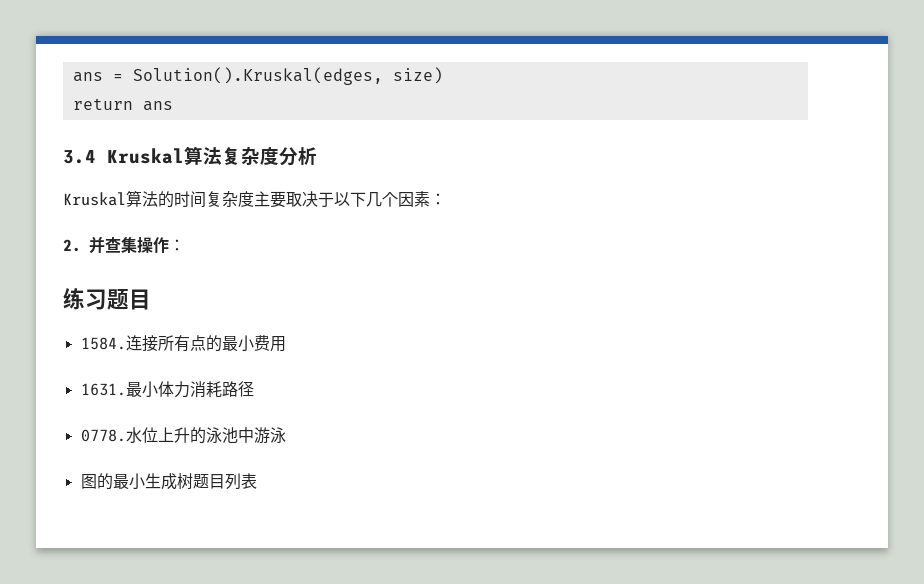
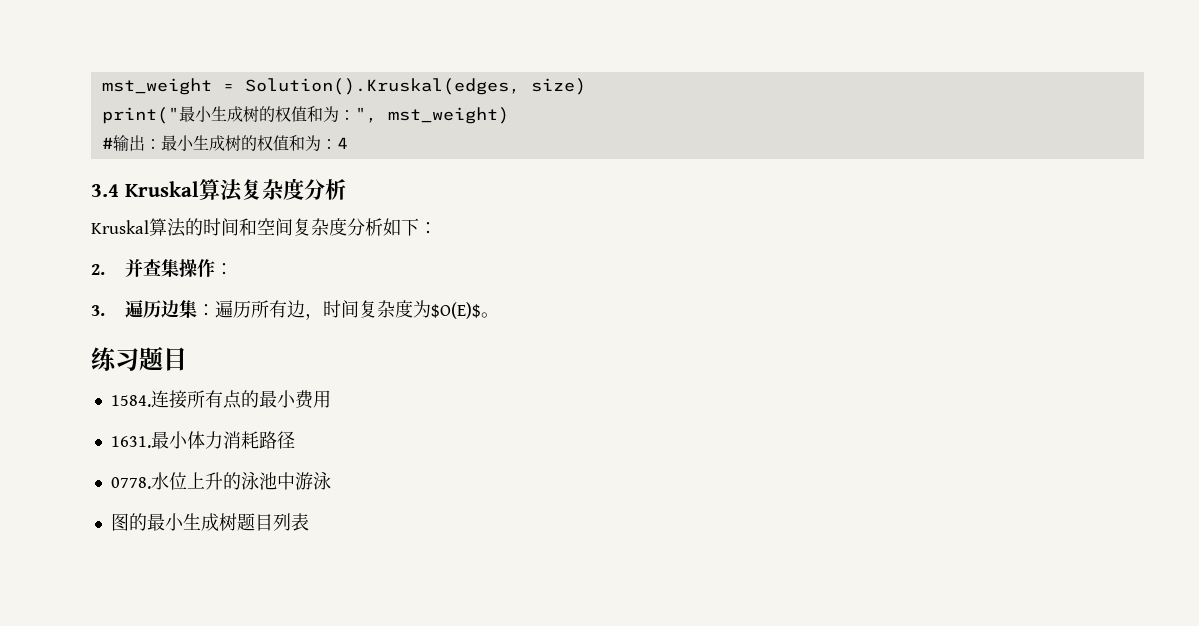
[72,72,103,82] ans -> [101,78,212,95] mst_weight
[72,98,173,111] return ans -> [101,106,509,124] [101,135,348,151] print("最小生成树的权值和为：", mst_weight) // #输出：最小生成树的权值和为：4
[206,191,430,208] 复杂度主要取决于以下几个因素 -> [239,218,419,236] 和空间复杂度分析如下
(185, 245) none -> [91,300,500,320] // 3.遍历边集：遍历所有边，时间复杂度为$O(E)$。

